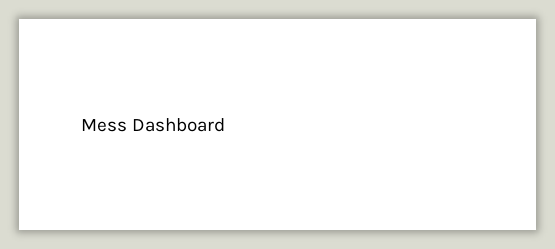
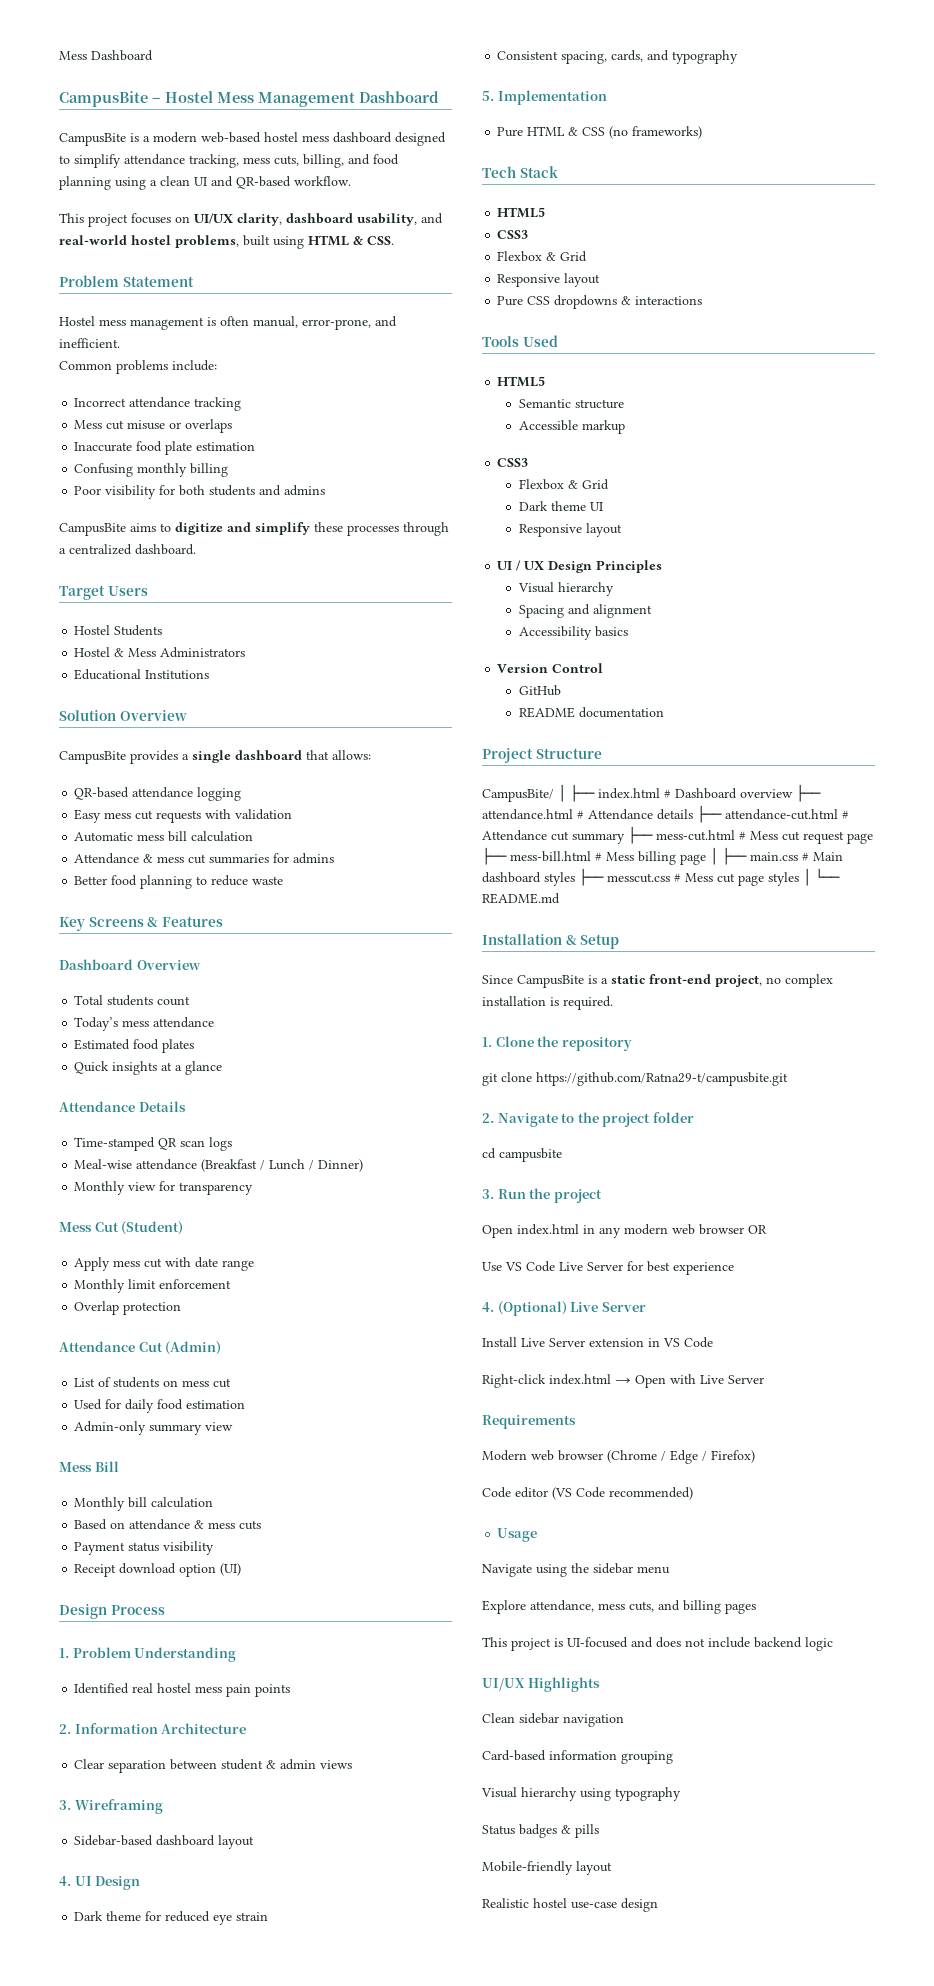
(226, 125) none -> [59,91,439,107] [59,132,446,146] [59,154,399,168] [59,176,351,190] [59,213,443,227] [59,235,394,249] [59,275,194,287] [59,316,397,330] [59,338,120,348] [59,360,217,374] [74,397,242,411] [74,419,233,433] [74,441,256,455] [74,463,229,477] [74,485,326,499] [59,522,449,536] [59,544,196,555] [59,585,148,600] [74,625,163,636] [74,647,246,658] [74,669,210,680] [59,710,187,721] [59,750,371,764] [74,787,242,801] [74,809,293,823] [74,831,254,842] [74,853,335,864] [74,875,284,889] [59,916,223,931] [59,959,201,970] [74,995,191,1006] [74,1017,215,1031] [74,1039,195,1053] [74,1061,223,1075] [59,1101,186,1112] [74,1137,233,1151] [74,1159,364,1172] [74,1181,254,1195] [59,1221,184,1235] [74,1257,255,1271] [74,1279,232,1293] [74,1301,182,1315] [59,1341,222,1355] [74,1377,232,1388] [74,1399,246,1413] [74,1421,234,1435] [59,1461,119,1472] [74,1497,214,1511] [74,1519,262,1530] [74,1541,215,1555] [74,1563,242,1577] [59,1604,165,1619] [59,1647,237,1662] [74,1683,291,1697] [59,1723,247,1734] [74,1759,353,1773] [59,1799,163,1814] [74,1835,255,1849] [59,1876,141,1890] [74,1911,269,1925] [497,50,739,64] [482,90,607,105] [497,126,703,139] [482,166,558,178] [497,207,546,218] [497,230,529,239] [497,251,588,262] [497,273,601,287] [497,295,703,309] [482,335,558,347] [497,376,546,387] [519,399,625,409] [519,420,626,434] [497,458,529,467] [519,479,610,490] [519,501,604,511] [519,523,623,537] [497,560,663,573] [518,582,615,596] [519,604,653,618] [519,626,629,640] [497,663,604,673] [519,685,562,696] [519,707,665,718] [482,748,602,763] [482,784,821,802] [482,805,849,823] [482,826,873,844] [482,847,843,865] [482,868,840,886] [482,893,560,904] [482,934,620,949] [482,974,833,988] [482,996,613,1010] [482,1036,632,1051] [482,1072,788,1086] [482,1112,694,1127] [482,1148,562,1162] [482,1188,602,1203] [482,1224,767,1238] [482,1261,734,1275] [482,1301,646,1316] [482,1337,713,1348] [482,1374,764,1388] [482,1415,576,1429] [482,1450,755,1464] [482,1487,693,1500] [497,1528,538,1542] [482,1563,670,1577] [482,1600,756,1614] [482,1637,833,1651] [482,1677,600,1692] [482,1713,624,1727] [482,1750,673,1764] [481,1787,681,1801] [482,1824,599,1838] [482,1861,612,1875] [482,1898,658,1912] // CampusBite – Hostel Mess Management Dashboard // CampusBite is a modern web-based hostel mess dashboard designed to simplify attendance tracking, mess cuts, billing, and food planning using a clean UI and QR-based workflow. // This project focuses on UI/UX clarity, dashboard usability, and real-world hostel problems, built using HTML & CSS. // Problem Statement // Hostel mess management is often manual, error-prone, and inefficient. // Common problems include: // Incorrect attendance tracking // Mess cut misuse or overlaps // Inaccurate food plate estimation // Confusing monthly billing // Poor visibility for both students and admins // CampusBite aims to digitize and simplify these processes through a centralized dashboard. // Target Users // Hostel Students // Hostel & Mess Administrators // Educational Institutions // Solution Overview // CampusBite provides a single dashboard that allows: // QR-based attendance logging // Easy mess cut requests with validation // Automatic mess bill calculation // Attendance & mess cut summaries for admins // Better food planning to reduce waste // Key Screens & Features // Dashboard Overview // Total students count // Today’s mess attendance // Estimated food plates // Quick insights at a glance // Attendance Details // Time-stamped QR scan logs // Meal-wise attendance (Breakfast / Lunch / Dinner) // Monthly view for transparency // Mess Cut (Student) // Apply mess cut with date range // Monthly limit enforcement // Overlap protection // Attendance Cut (Admin) // List of students on mess cut // Used for daily food estimation // Admin-only summary view // Mess Bill // Monthly bill calculation // Based on attendance & mess cuts // Payment status visibility // Receipt download option (UI) // Design Process // 1. Problem Understanding // Identified real hostel mess pain points // 2. Information Architecture // Clear separation between student & admin views // 3. Wireframing // Sidebar-based dashboard layout // 4. UI Design // Dark theme for reduced eye strain // Consistent spacing, cards, and typography // 5. Implementation // Pure HTML & CSS (no frameworks) // Tech Stack // HTML5 // CSS3 // Flexbox & Grid // Responsive layout // Pure CSS dropdowns & interactions // Tools Used // HTML5 // Semantic structure // Accessible markup // CSS3 // Flexbox & Grid // Dark theme UI // Responsive layout // UI / UX Design Principles // Visual hierarchy // Spacing and alignment // Accessibility basics // Version Control // GitHub // README documentation // Project Structure // CampusBite/ │ ├── index.html # Dashboard overview ├── attendance.html # Attendance details ├── attendance-cut.html # Attendance cut summary ├── mess-cut.html # Mess cut request page ├── mess-bill.html # Mess billing page │ ├── main.css # Main dashboard styles ├── messcut.css # Mess cut page styles │ └── README.md // Installation & Setup // Since CampusBite is a static front-end project, no complex installation is required. // 1. Clone the repository // git clone https://github.com/Ratna29-t/campusbite.git // 2. Navigate to the project folder // cd campusbite // 3. Run the project // Open index.html in any modern web browser OR // Use VS Code Live Server for best experience // 4. (Optional) Live Server // Install Live Server extension in VS Code // Right-click index.html → Open with Live Server // Requirements // Modern web browser (Chrome / Edge / Firefox) // Code editor (VS Code recommended) // Usage // Navigate using the sidebar menu // Explore attendance, mess cuts, and billing pages // This project is UI-focused and does not include backend logic // UI/UX Highlights // Clean sidebar navigation // Card-based information grouping // Visual hierarchy using typography // Status badges & pills // Mobile-friendly layout // Realistic hostel use-case design

